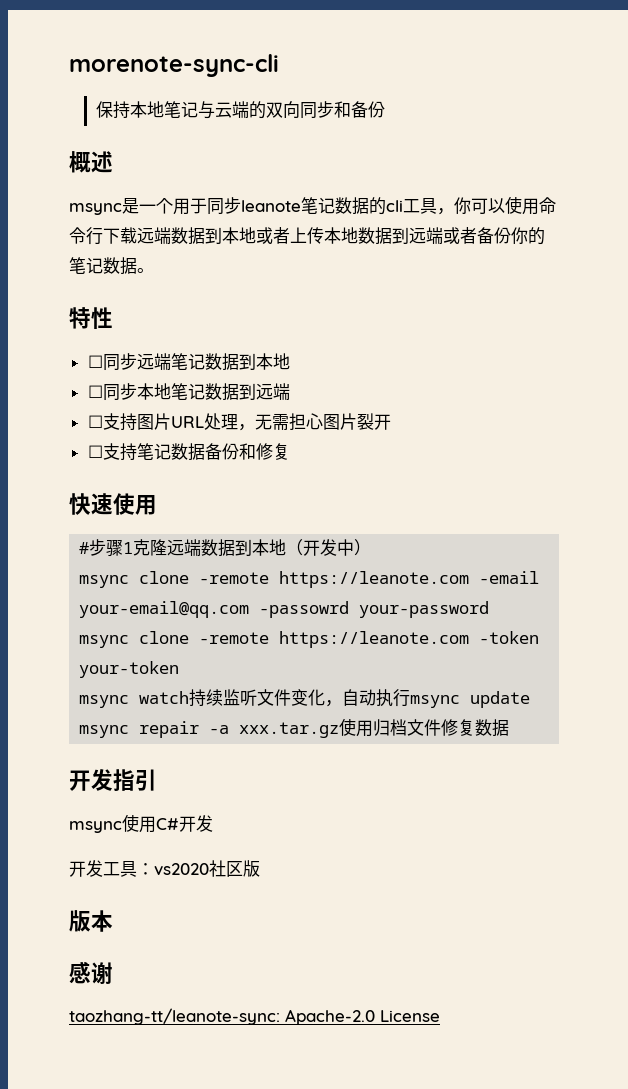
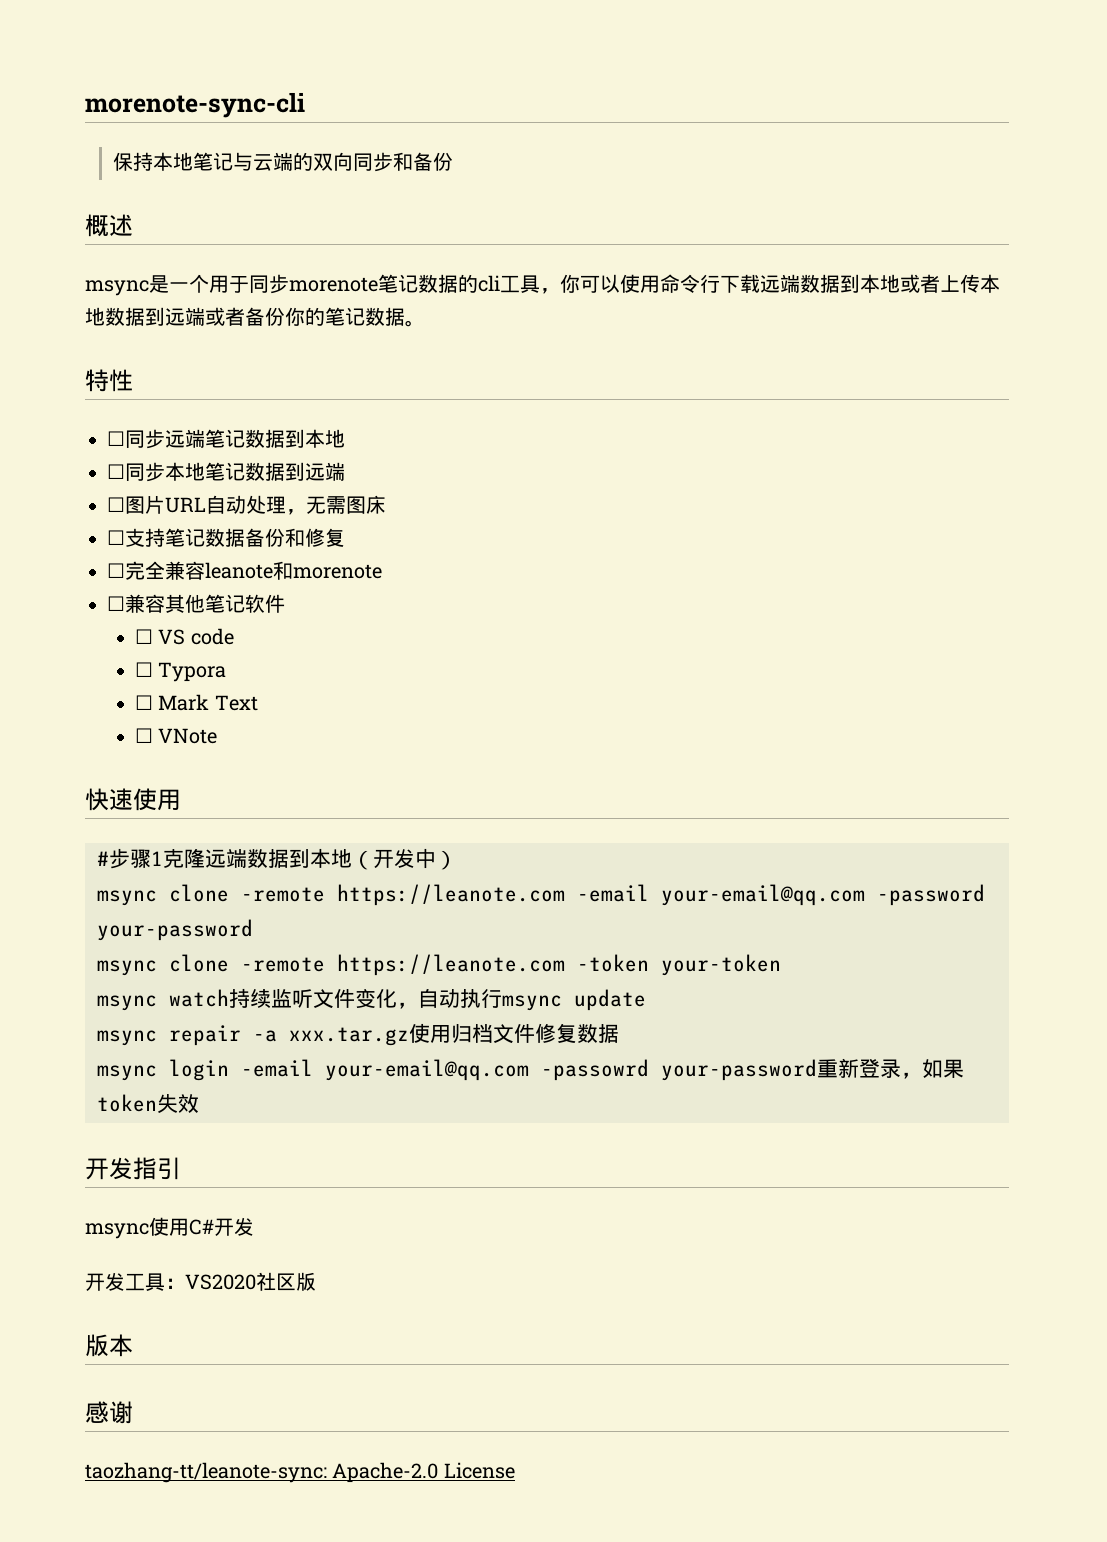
[241,200,301,212] leanote -> [289,277,378,292] morenote
[102,413,137,431] 支持 -> (125, 504) none
(204, 422) none -> [206,495,246,514] 自动
[288,413,391,430] 担心图片裂开 -> [346,495,386,514] 图床
(290, 451) none -> [107,561,382,580] [107,594,285,613] [135,628,234,645] [135,662,227,682] [135,694,258,711] [135,728,218,744] // ☐完全兼容leanote和morenote // ☐兼容其他笔记软件 // ☐ VS code // ☐ Typora // ☐ Mark Text // ☐ VNote
[259,601,350,618] -passowrd -> [877,884,985,906] -password
(510, 728) none -> [97,1058,964,1081] [97,1094,199,1114] // msync login -email your-email@qq.com -passowrd your-password重新登录，如果token失效
[154,863,209,876] vs2020 -> [185,1274,256,1290] VS2020

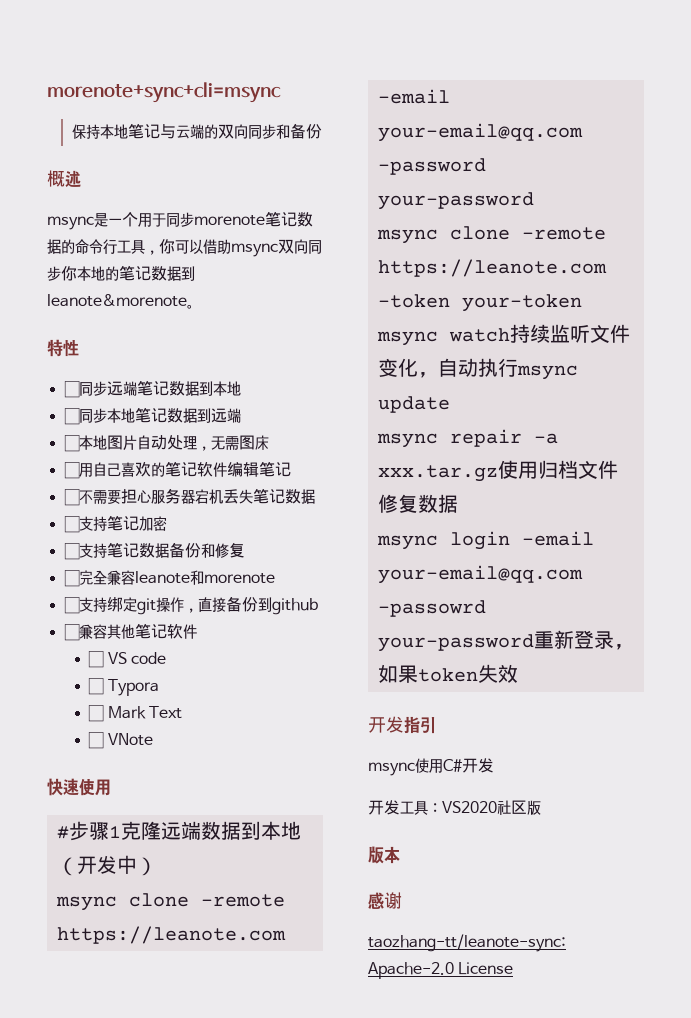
[85,92,305,118] morenote-sync-cli -> [47,82,281,103] morenote+sync+cli=msync
[478,275,500,292] cli -> [75,239,117,254] 命令行
[620,274,1000,293] [85,307,305,326] 使用命令行下载远端数据到本地或者上传本地数据到远端或者备份你 -> [203,239,322,257] [47,266,105,281] 借助msync双向同步你本地
(405, 316) none -> [181,266,195,281] [47,294,187,307] 到leanote&morenote
[125,495,206,514] 图片URL -> [78,435,137,450] 本地图片
(386, 504) none -> [63,461,291,479] [63,488,315,506] [63,515,167,533] // ☐用自己喜欢的笔记软件编辑笔记 // ☐不需要担心服务器宕机丢失笔记数据 // ☐支持笔记加密
(382, 571) none -> [63,596,318,615] // ☐支持绑定git操作，直接备份到github

